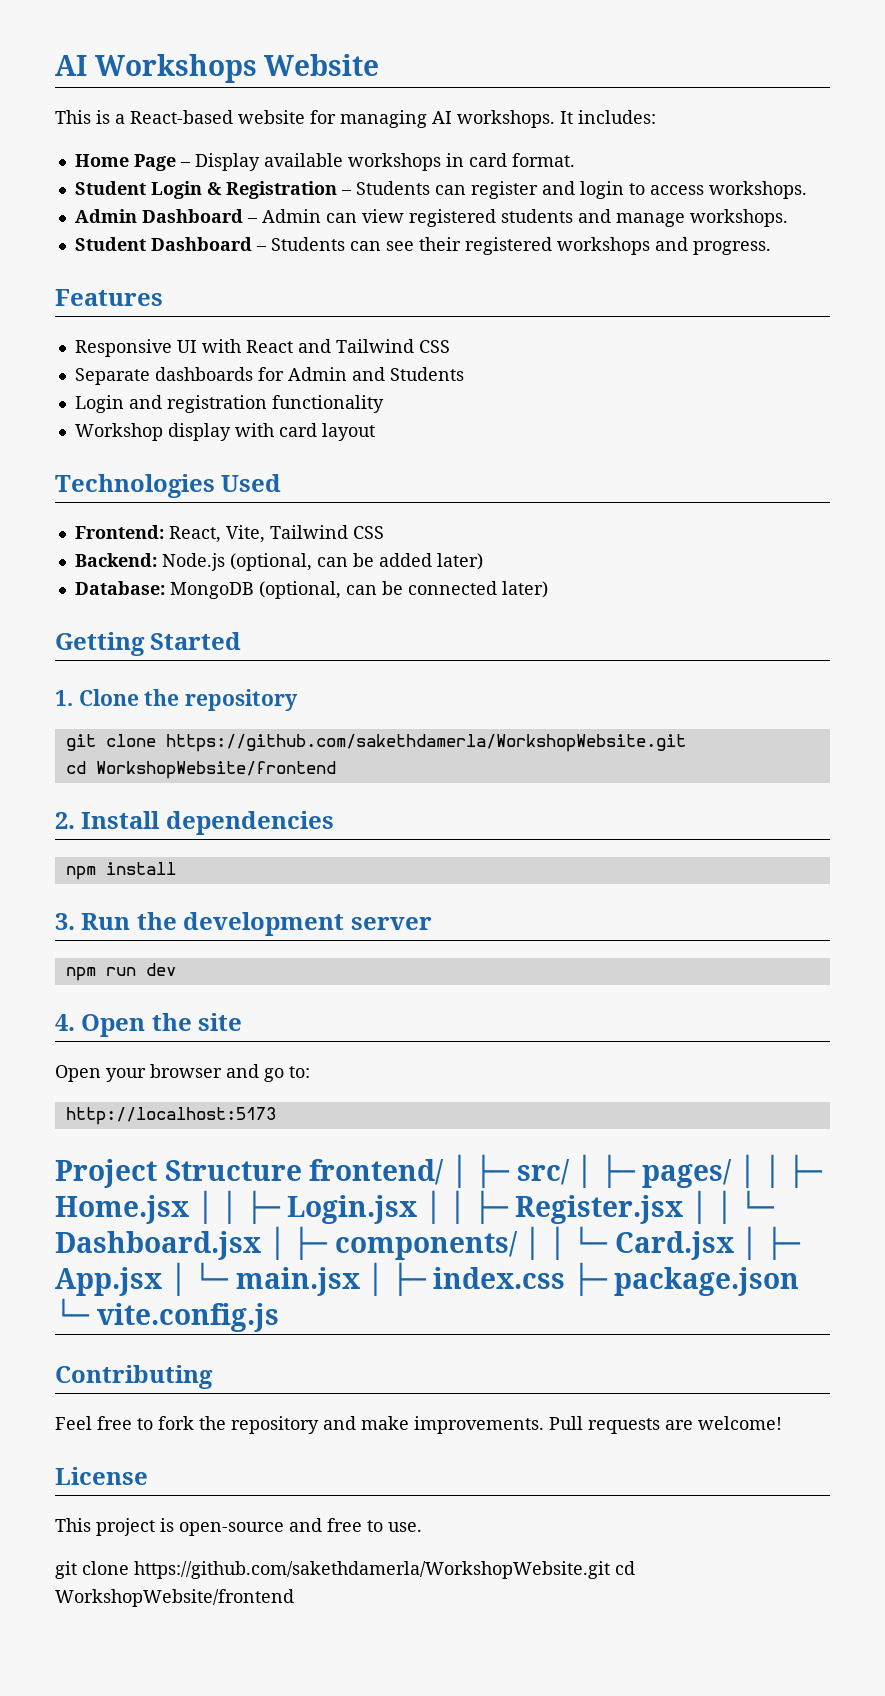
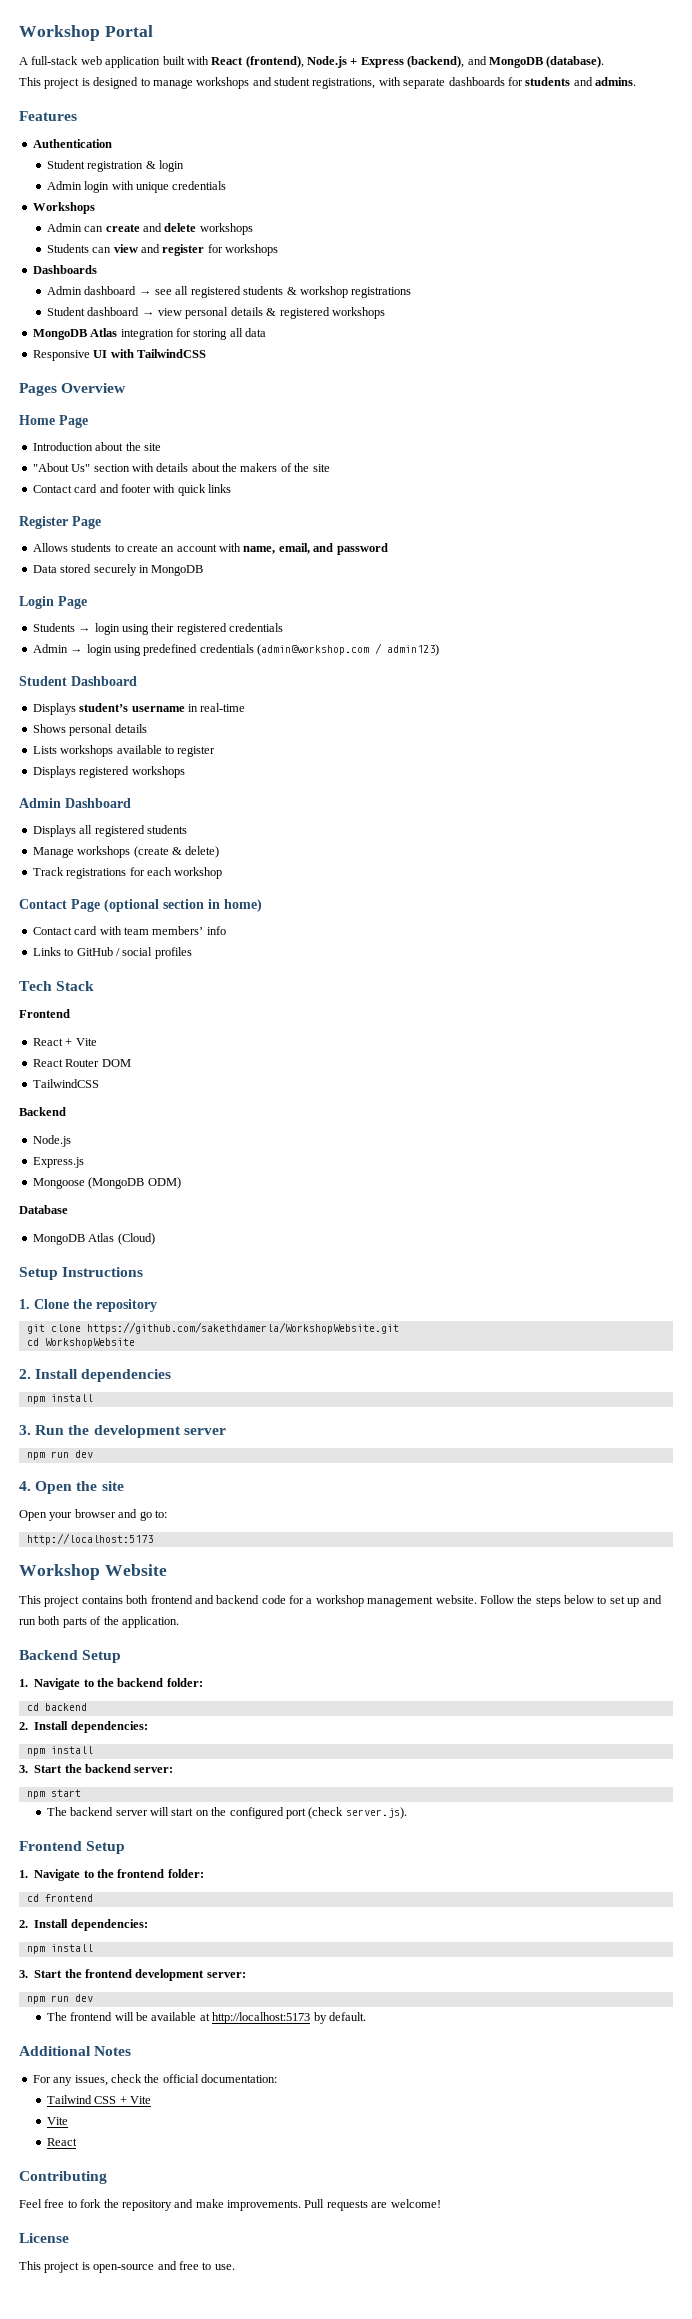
[55,54,380,83] [55,110,656,128] [74,153,575,171] [74,181,807,199] [74,209,788,227] [74,237,771,255] [55,289,163,306] [74,339,450,357] [74,367,464,385] [74,395,384,413] [74,423,375,441] [55,474,282,498] [74,525,384,543] [74,553,483,571] [74,581,548,599] [55,632,242,656] AI Workshops Website // This is a React-based website for managing AI workshops. It includes: // Home Page – Display available workshops in card format. // Student Login & Registration – Students can register and login to access workshops. // Admin Dashboard – Admin can view registered students and manage workshops. // Student Dashboard – Students can see their registered workshops and progress. // Features // Responsive UI with React and Tailwind CSS // Separate dashboards for Admin and Students // Login and registration functionality // Workshop display with card layout // Technologies Used // Frontend: React, Vite, Tailwind CSS // Backend: Node.js (optional, can be added later) // Database: MongoDB (optional, can be connected later) // Getting Started -> [19,25,153,41] [19,56,605,68] [19,77,636,89] [19,111,77,121] [32,139,112,148] [46,160,185,172] [46,181,227,193] [32,202,95,214] [46,223,253,235] [46,244,279,256] [32,265,97,274] [46,286,412,298] [46,307,385,319] [32,328,266,340] [32,349,206,361] [19,383,127,396] [19,415,88,428] [32,442,161,451] [32,463,330,472] [32,484,231,496] [19,516,101,529] [32,543,388,555] [32,564,204,576] [19,596,87,609] [32,623,283,635] [32,643,439,656] [19,676,137,686] [32,703,246,715] [32,724,147,736] [32,745,216,757] [32,766,185,778] [19,798,131,808] [32,825,187,837] [32,846,220,858] [32,867,223,879] [19,899,262,912] [32,926,226,935] [32,947,192,959] [19,981,95,991] [19,1009,70,1018] [32,1038,97,1046] [32,1059,131,1067] [32,1079,99,1088] [19,1107,66,1116] [32,1135,71,1147] [32,1157,84,1168] [32,1177,181,1189] [19,1205,68,1214] [32,1233,155,1245] [19,1267,144,1280] Workshop Portal // A full-stack web application built with React (frontend), Node.js + Express (backend), and MongoDB (database). // This project is designed to manage workshops and student registrations, with separate dashboards for students and admins. // Features // Authentication // Student registration & login // Admin login with unique credentials // Workshops // Admin can create and delete workshops // Students can view and register for workshops // Dashboards // Admin dashboard → see all registered students & workshop registrations // Student dashboard → view personal details & registered workshops // MongoDB Atlas integration for storing all data // Responsive UI with TailwindCSS // Pages Overview // Home Page // Introduction about the site // "About Us" section with details about the makers of the site // Contact card and footer with quick links // Register Page // Allows students to create an account with name, email, and password // Data stored securely in MongoDB // Login Page // Students → login using their registered credentials // Admin → login using predefined credentials (admin@workshop.com / admin123) // Student Dashboard // Displays student’s username in real-time // Shows personal details // Lists workshops available to register // Displays registered workshops // Admin Dashboard // Displays all registered students // Manage workshops (create & delete) // Track registrations for each workshop // Contact Page (optional section in home) // Contact card with team members’ info // Links to GitHub / social profiles // Tech Stack // Frontend // React + Vite // React Router DOM // TailwindCSS // Backend // Node.js // Express.js // Mongoose (MongoDB ODM) // Database // MongoDB Atlas (Cloud) // Setup Instructions
[95,761,336,779] WorkshopWebsite/frontend -> [44,1338,135,1348] WorkshopWebsite
[55,1154,824,1188] [55,1190,776,1224] [55,1226,802,1260] [55,1262,800,1296] [55,1298,279,1332] Project Structure frontend/ │ ├─ src/ │ ├─ pages/ │ │ ├─ Home.jsx │ │ ├─ Login.jsx │ │ ├─ Register.jsx │ │ └─ Dashboard.jsx │ ├─ components/ │ │ └─ Card.jsx │ ├─ App.jsx │ └─ main.jsx │ ├─ index.css ├─ package.json └─ vite.config.js -> [19,1564,167,1580] [19,1595,662,1607] [19,1616,179,1628] [19,1650,122,1663] [19,1678,203,1690] [26,1703,87,1711] [19,1721,148,1733] [26,1746,93,1756] [19,1764,174,1773] [26,1789,81,1799] [46,1807,407,1819] [19,1841,126,1854] [19,1869,204,1881] [26,1894,93,1902] [19,1919,148,1931] [26,1944,93,1954] [19,1969,246,1981] [26,1994,93,2004] [46,2012,366,2024] [19,2046,132,2056] [32,2074,277,2086] [46,2095,152,2104] [46,2117,68,2125] [46,2138,77,2146] Workshop Website // This project contains both frontend and backend code for a workshop management website. Follow the steps below to set up and run both parts of the application. // Backend Setup // 1. Navigate to the backend folder: // cd backend // 2. Install dependencies: // npm install // 3. Start the backend server: // npm start // The backend server will start on the configured port (check server.js). // Frontend Setup // 1. Navigate to the frontend folder: // cd frontend // 2. Install dependencies: // npm install // 3. Start the frontend development server: // npm run dev // The frontend will be available at http://localhost:5173 by default. // Additional Notes // For any issues, check the official documentation: // Tailwind CSS + Vite // Vite // React
[55,1561,635,1579] [55,1589,294,1607] // git clone https://github.com/sakethdamerla/WorkshopWebsite.git cd WorkshopWebsite/frontend -> (235, 2267) none

